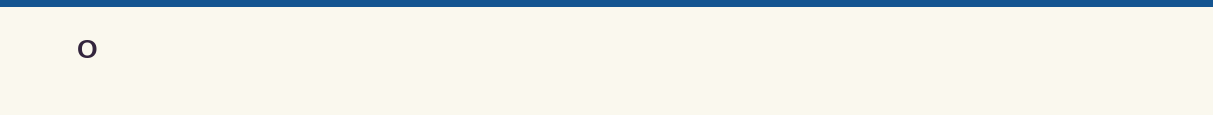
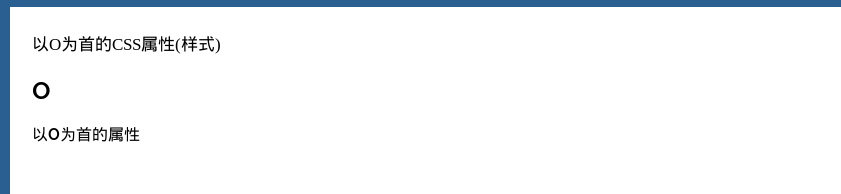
[77,40,98,58] O -> [32,36,221,54] [32,82,51,99] [32,127,140,142] 以O为首的CSS属性(样式) // O // 以O为首的属性

